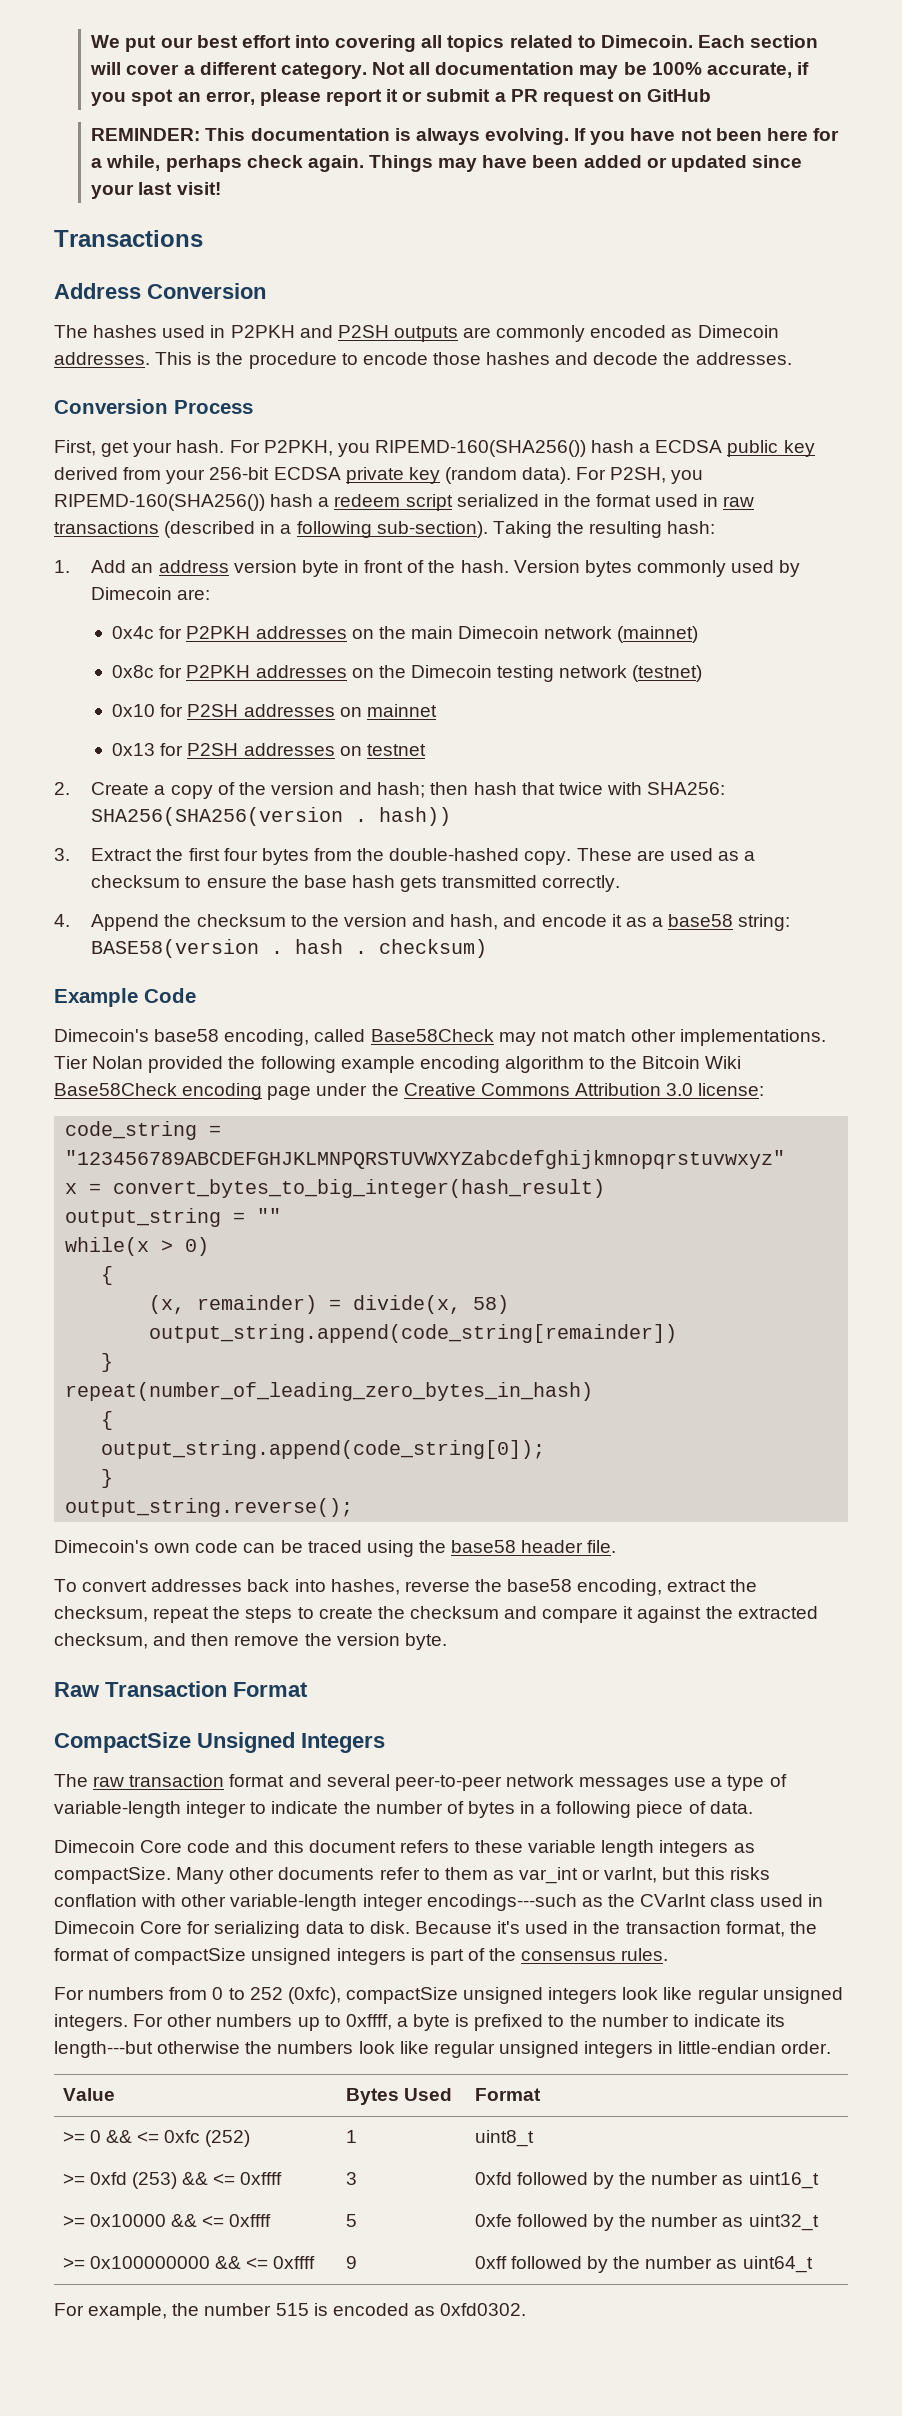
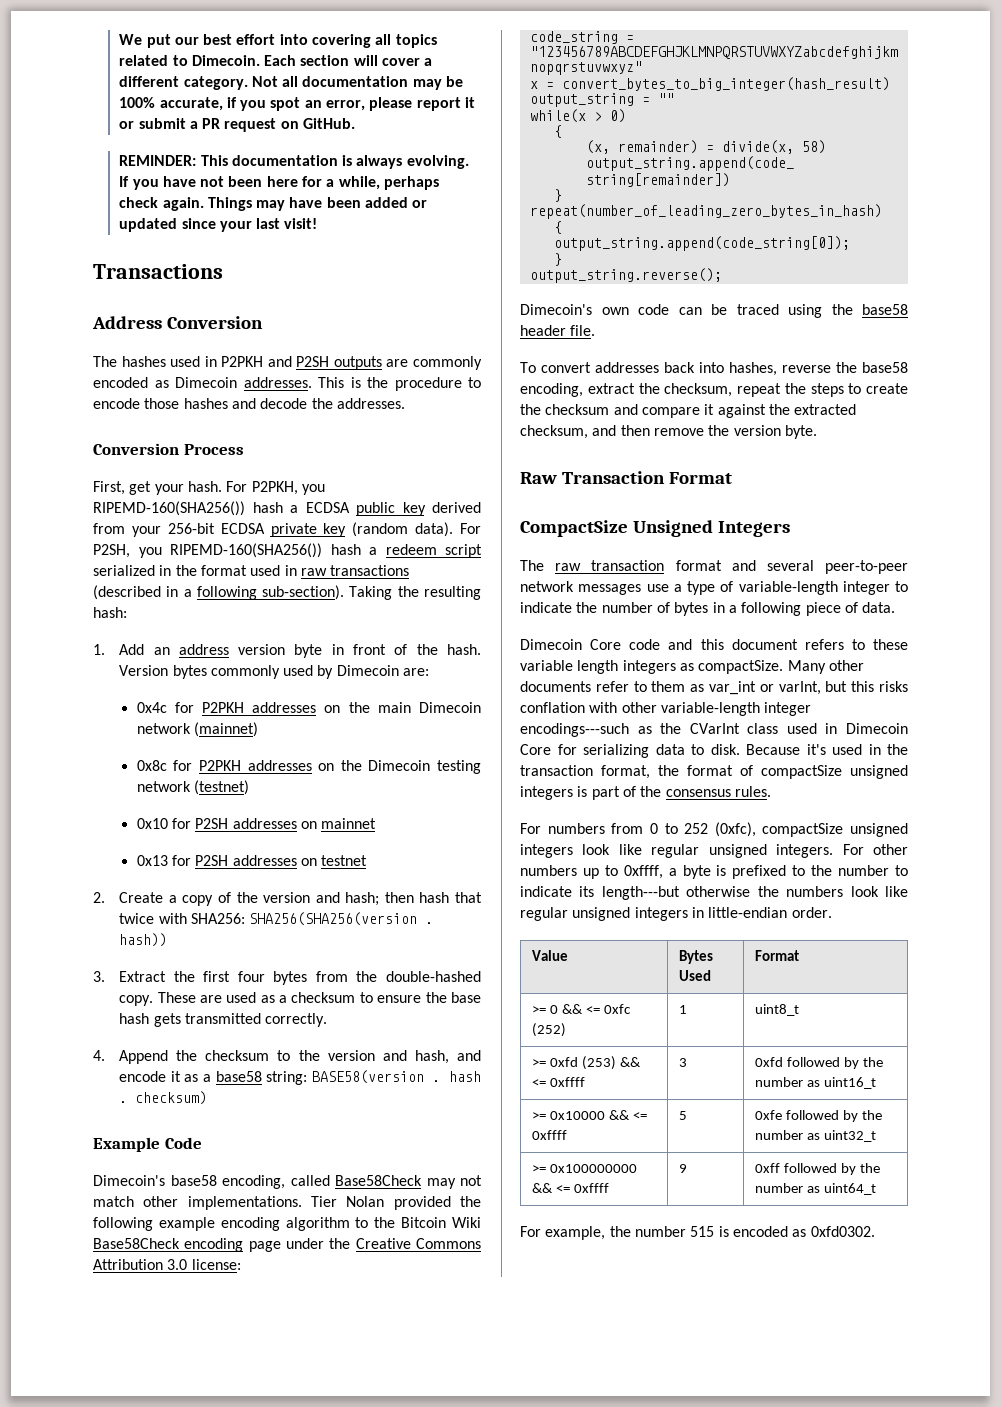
[647,89,712,102] GitHub -> [303,118,356,129] GitHub.

